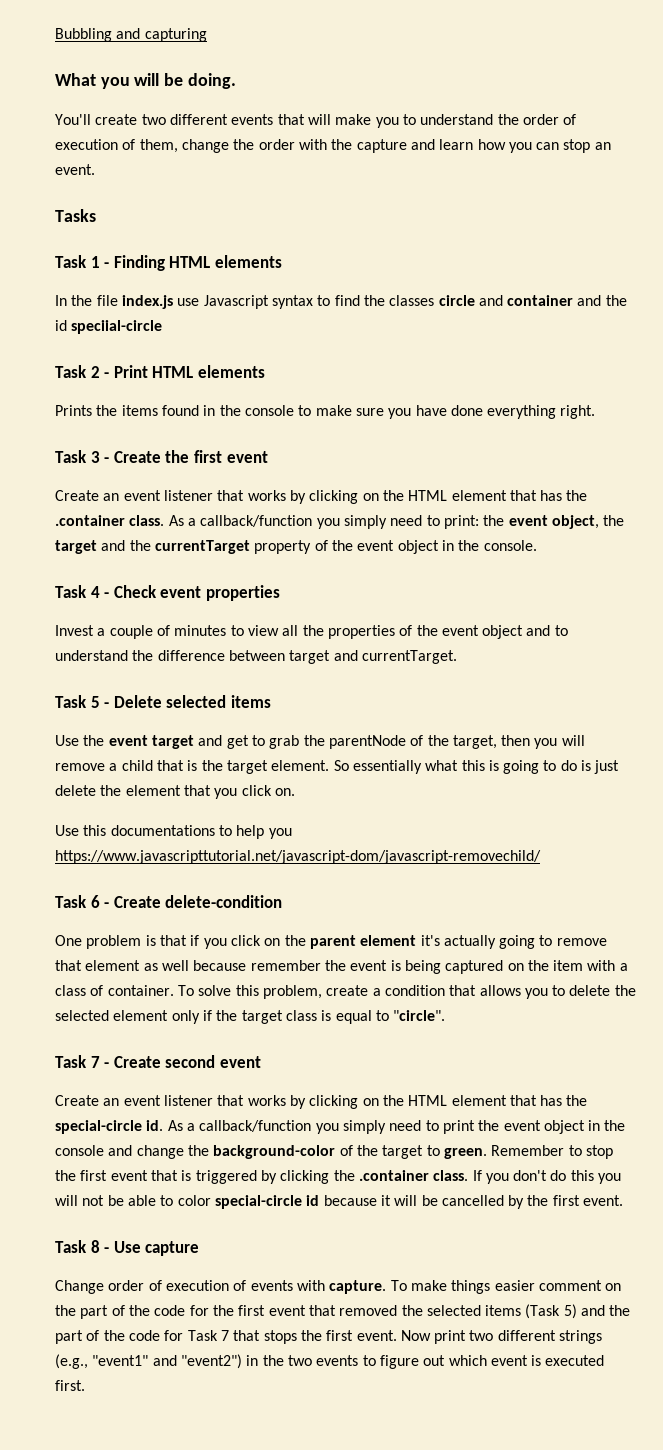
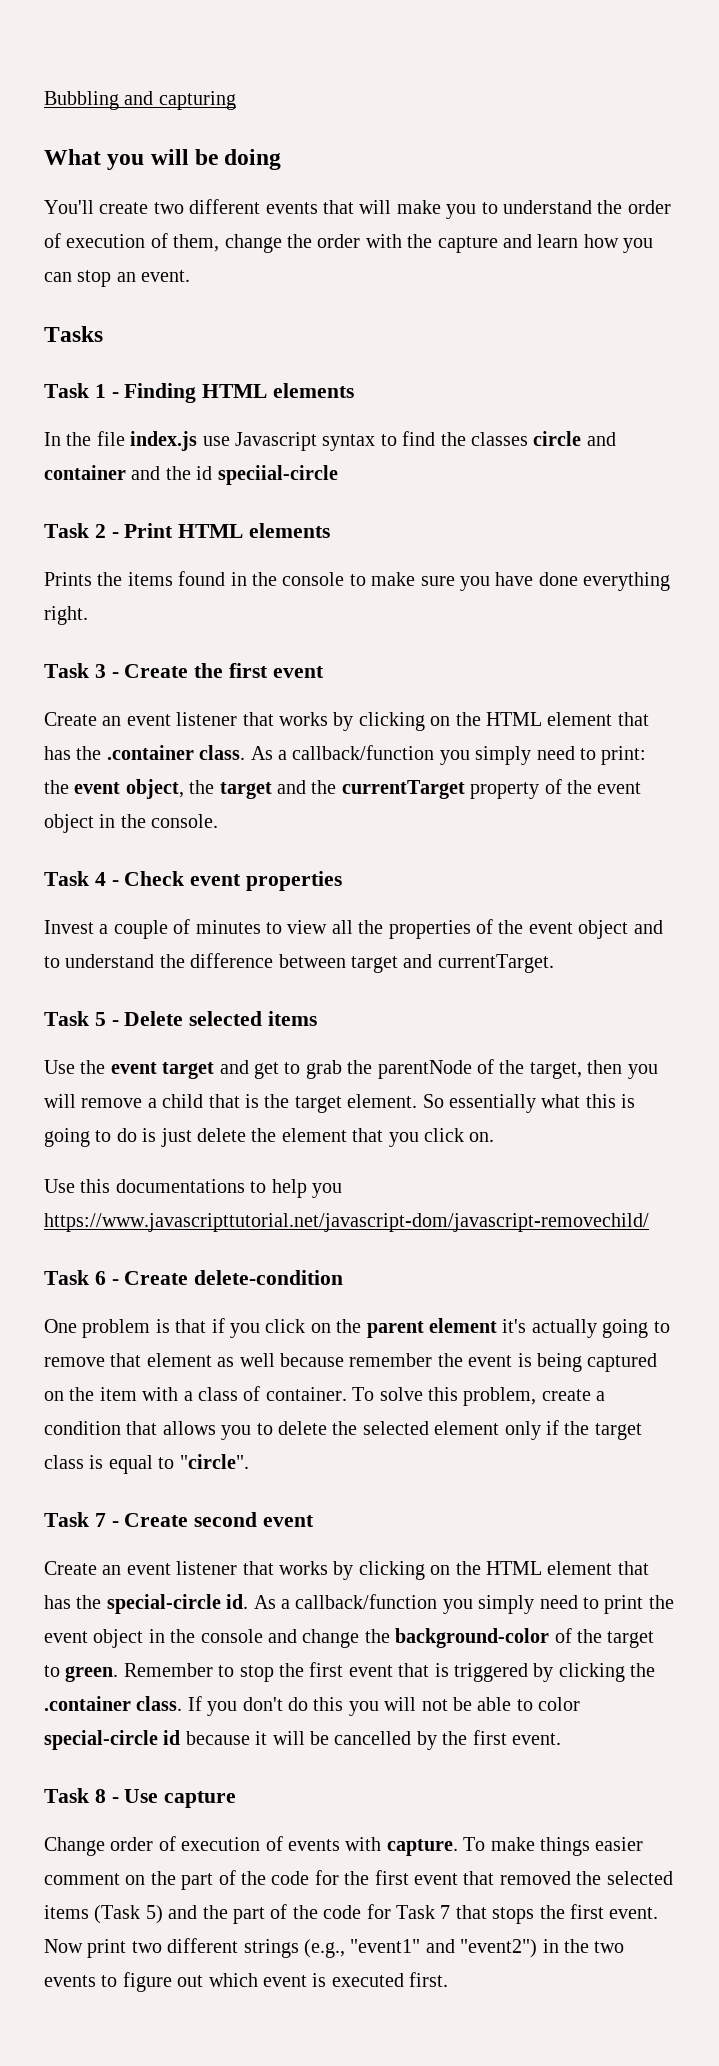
[187,73,236,89] doing. -> [224,149,282,170] doing

